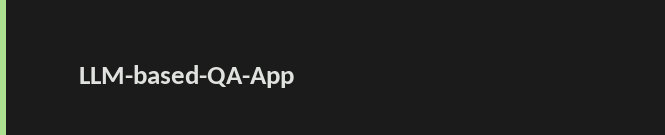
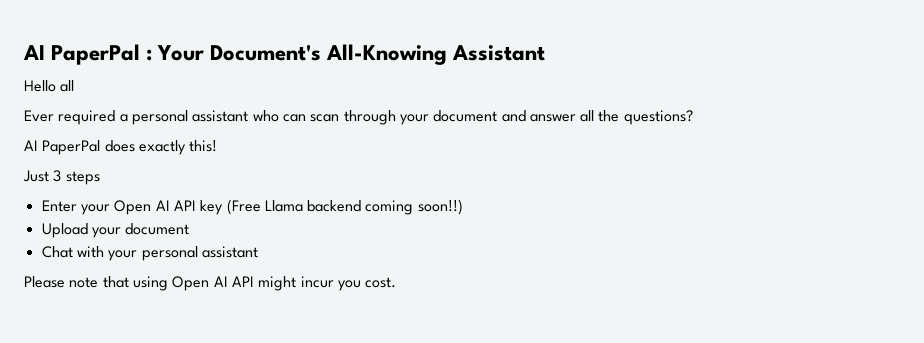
[79,65,294,88] LLM-based-QA-App -> [23,44,546,65] [24,80,75,92] [24,110,693,125] [24,140,218,155] [23,170,100,185] [41,199,463,215] [41,223,190,238] [41,246,258,261] [24,276,397,291] AI PaperPal : Your Document's All-Knowing Assistant // Hello all // Ever required a personal assistant who can scan through your document and answer all the questions? // AI PaperPal does exactly this! // Just 3 steps // Enter your Open AI API key (Free Llama backend coming soon!!) // Upload your document // Chat with your personal assistant // Please note that using Open AI API might incur you cost.

